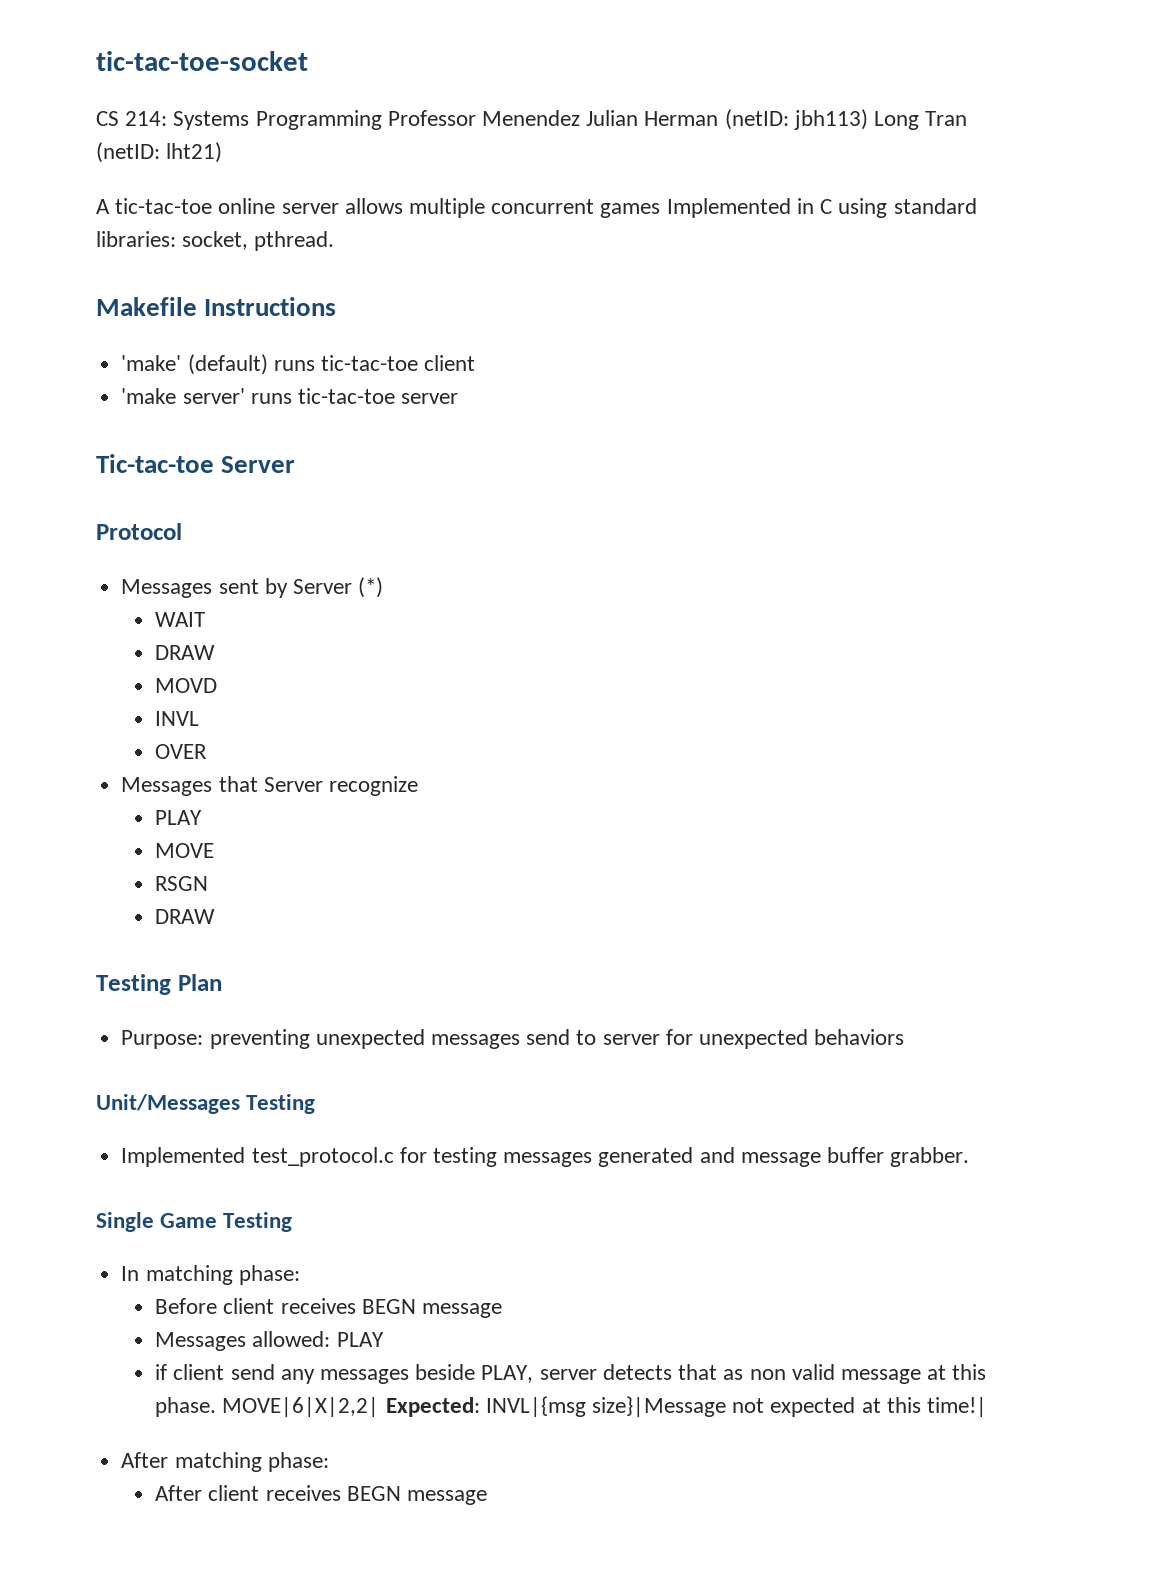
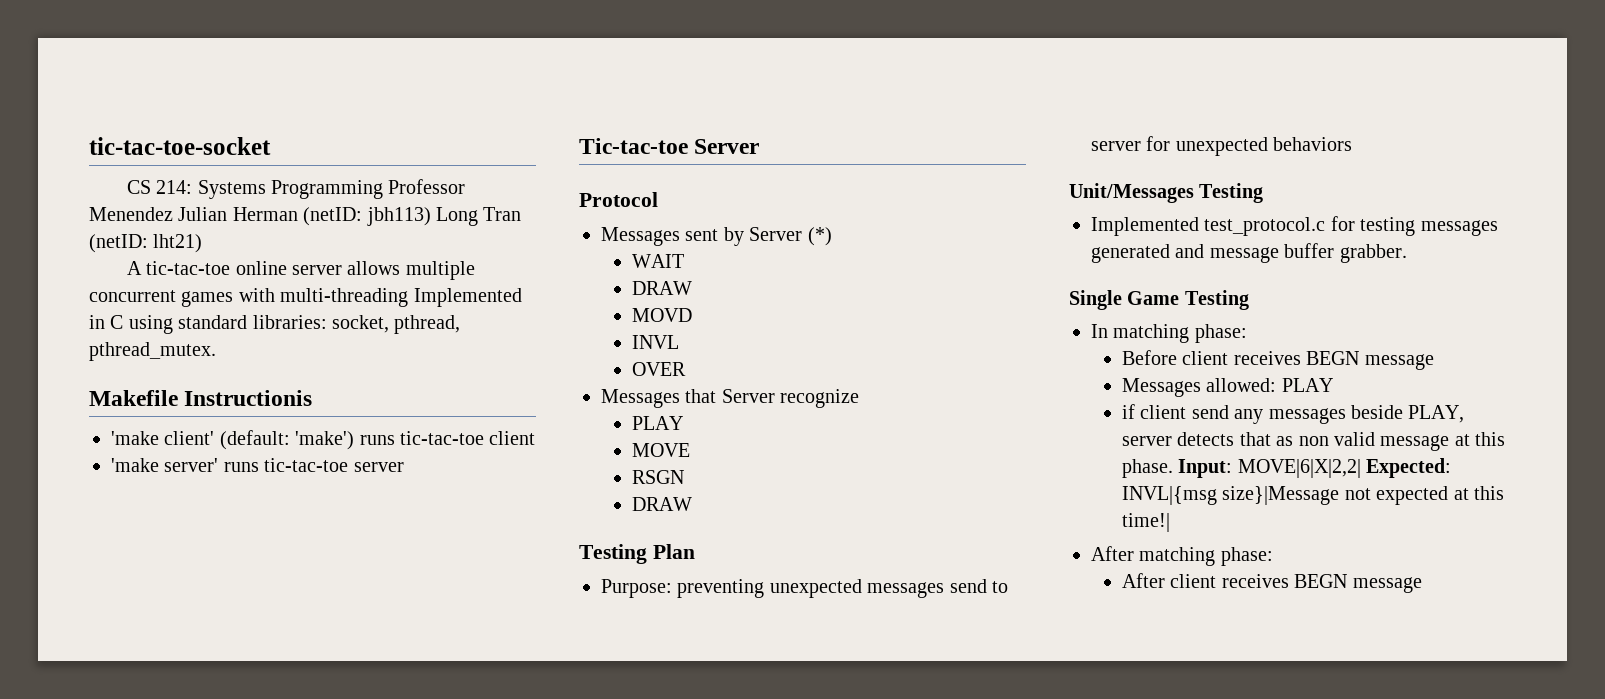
(661, 210) none -> [238,288,409,307] with multi-threading
[254,231,335,251] pthread. -> [394,315,461,334] [89,342,216,361] pthread, pthread_mutex.
[204,297,337,316] [121,354,268,375] Instructions // 'make' (default) -> [184,390,313,406] [111,430,355,450] Instructionis // 'make client' (default: 'make')
(217, 1407) none -> [1178,459,1233,478] Input:

